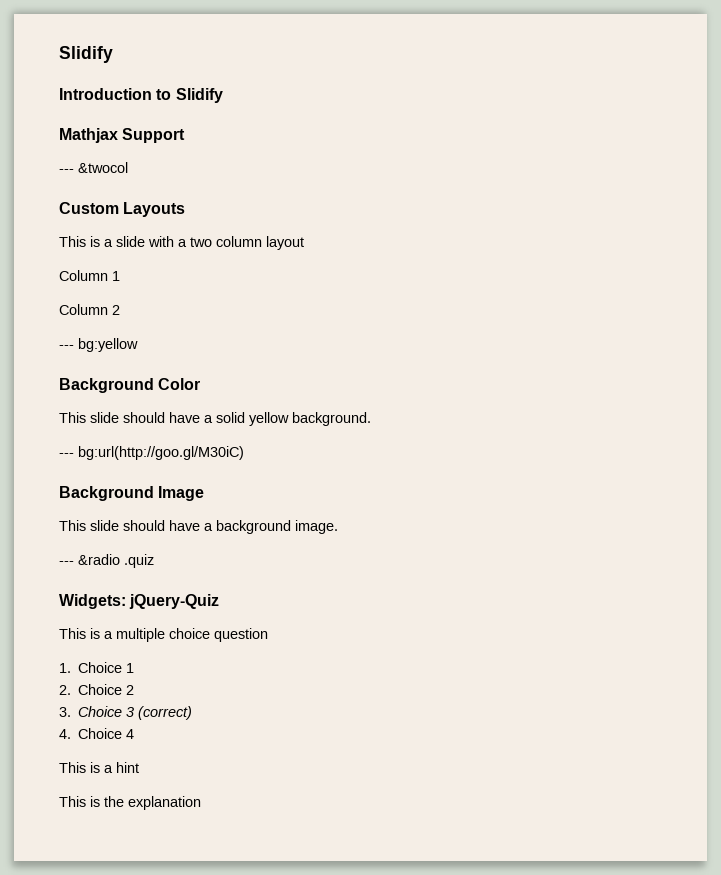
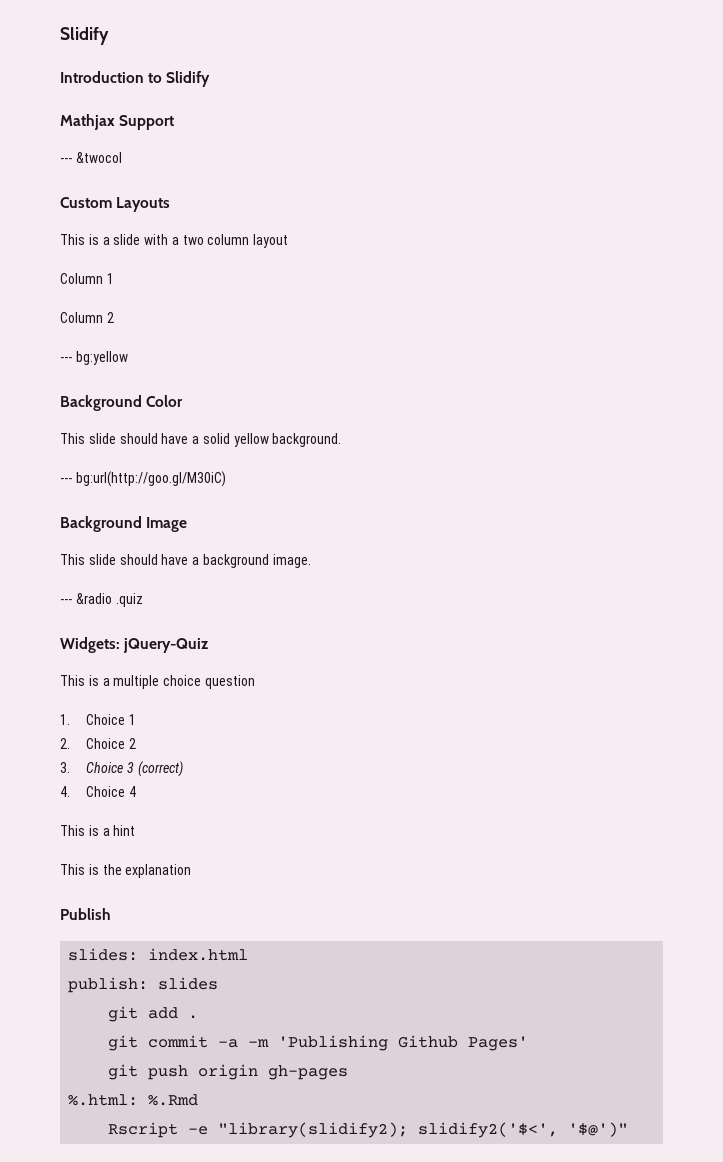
(201, 803) none -> [60,908,111,920] [68,948,249,961] [68,977,219,993] [108,1006,199,1022] [108,1035,529,1051] [108,1064,349,1080] [68,1094,199,1106] [108,1122,629,1138] // Publish // slides: index.html // publish: slides // git add . // git commit -a -m 'Publishing Github Pages' // git push origin gh-pages // %.html: %.Rmd // Rscript -e "library(slidify2); slidify2('$<', '$@')"

